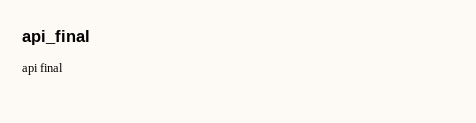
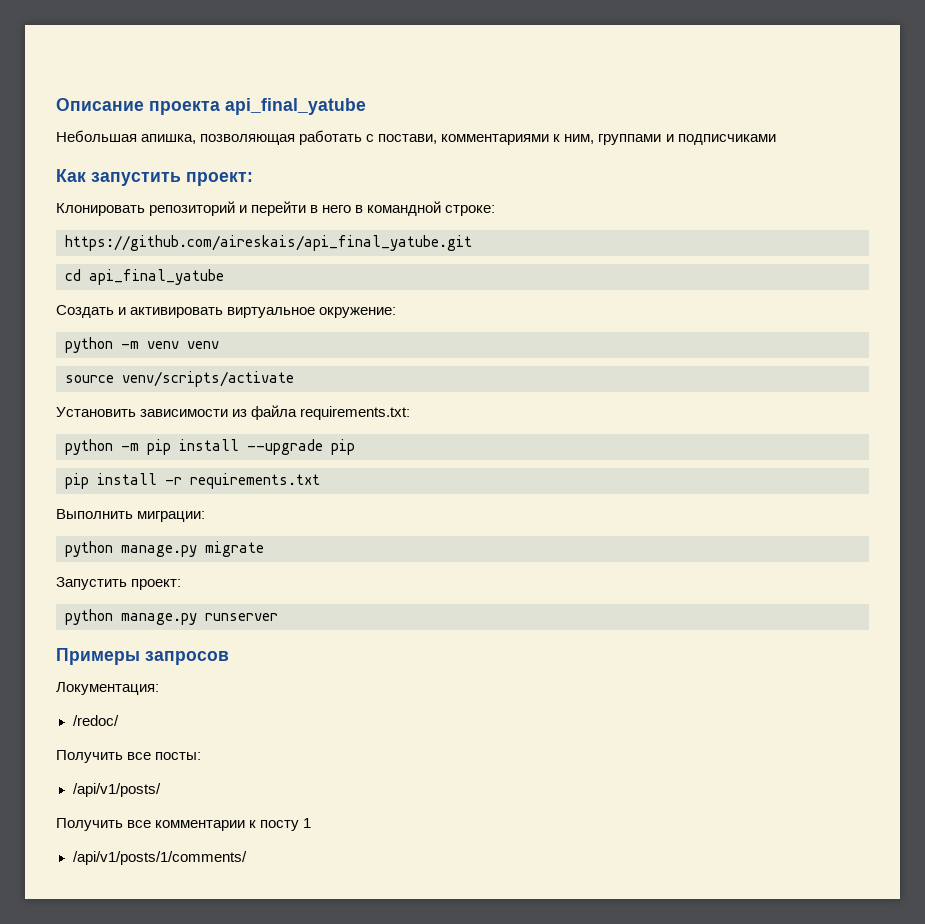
[22,30,90,45] [22,63,64,75] api_final // api final -> [56,98,366,115] [56,130,776,145] [56,169,253,186] [56,201,496,216] [65,235,472,251] [65,269,224,285] [56,305,397,318] [65,337,219,353] [65,371,294,387] [56,405,411,420] [65,439,355,455] [65,473,320,489] [56,509,206,522] [65,541,264,557] [56,577,182,590] [65,609,278,625] [56,648,229,665] [56,682,159,695] [72,715,119,726] [56,750,202,763] [72,783,161,797] [56,818,312,831] [72,851,247,865] Описание проекта api_final_yatube // Небольшая апишка, позволяющая работать с постави, комментариями к ним, группами и подписчиками // Как запустить проект: // Клонировать репозиторий и перейти в него в командной строке: // https://github.com/aireskais/api_final_yatube.git // cd api_final_yatube // Cоздать и активировать виртуальное окружение: // python -m venv venv // source venv/scripts/activate // Установить зависимости из файла requirements.txt: // python -m pip install --upgrade pip // pip install -r requirements.txt // Выполнить миграции: // python manage.py migrate // Запустить проект: // python manage.py runserver // Примеры запросов // Локументация: // /redoc/ // Получить все посты: // /api/v1/posts/ // Получить все комментарии к посту 1 // /api/v1/posts/1/comments/

